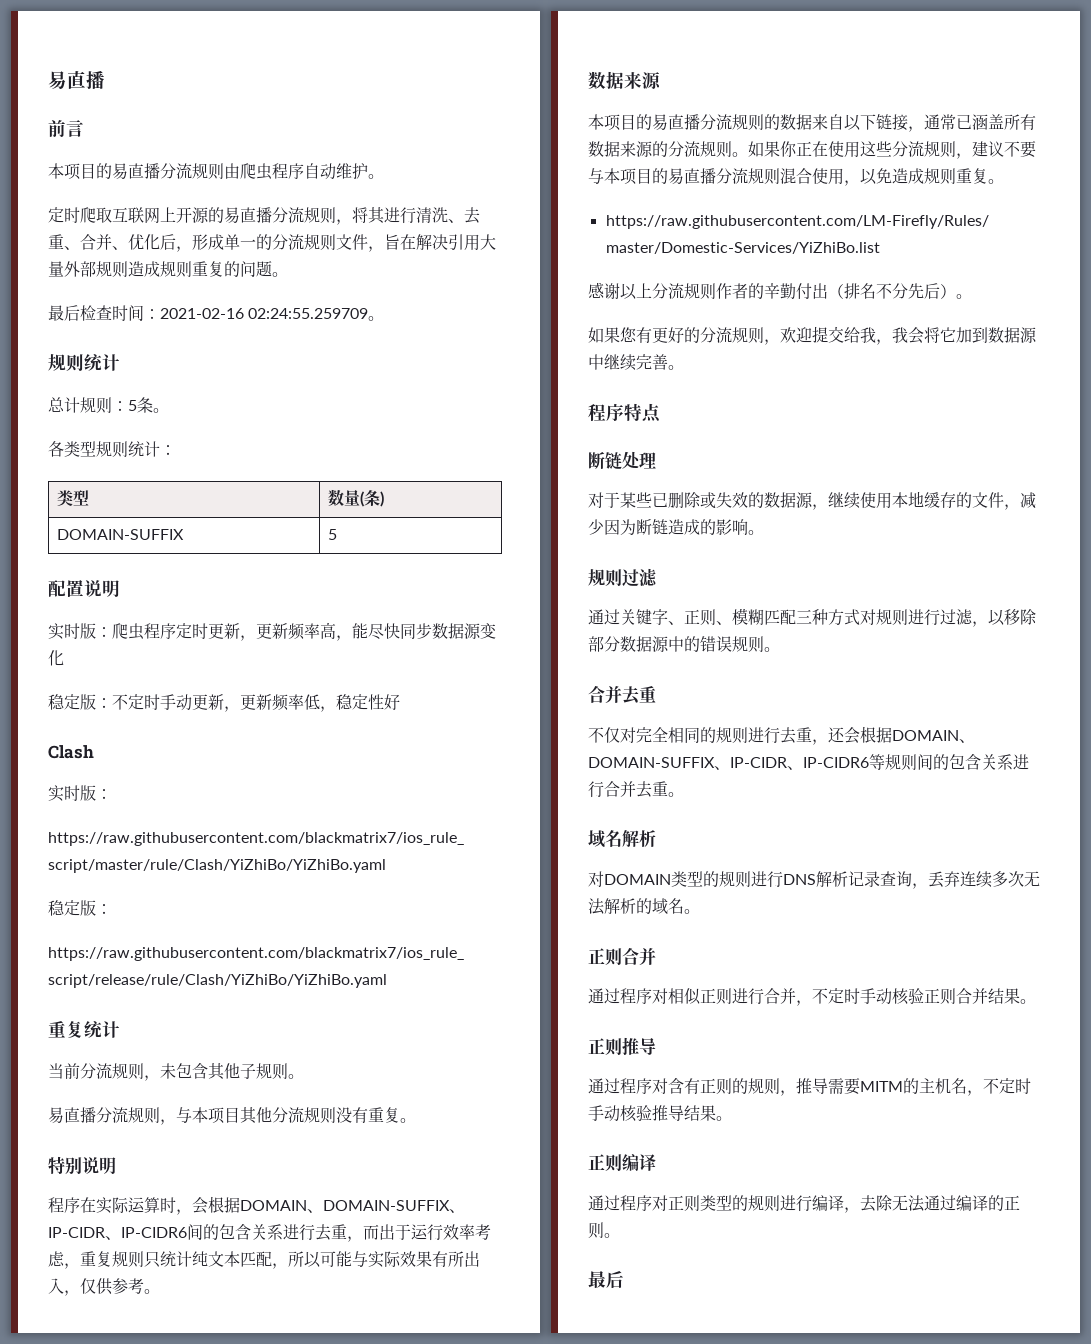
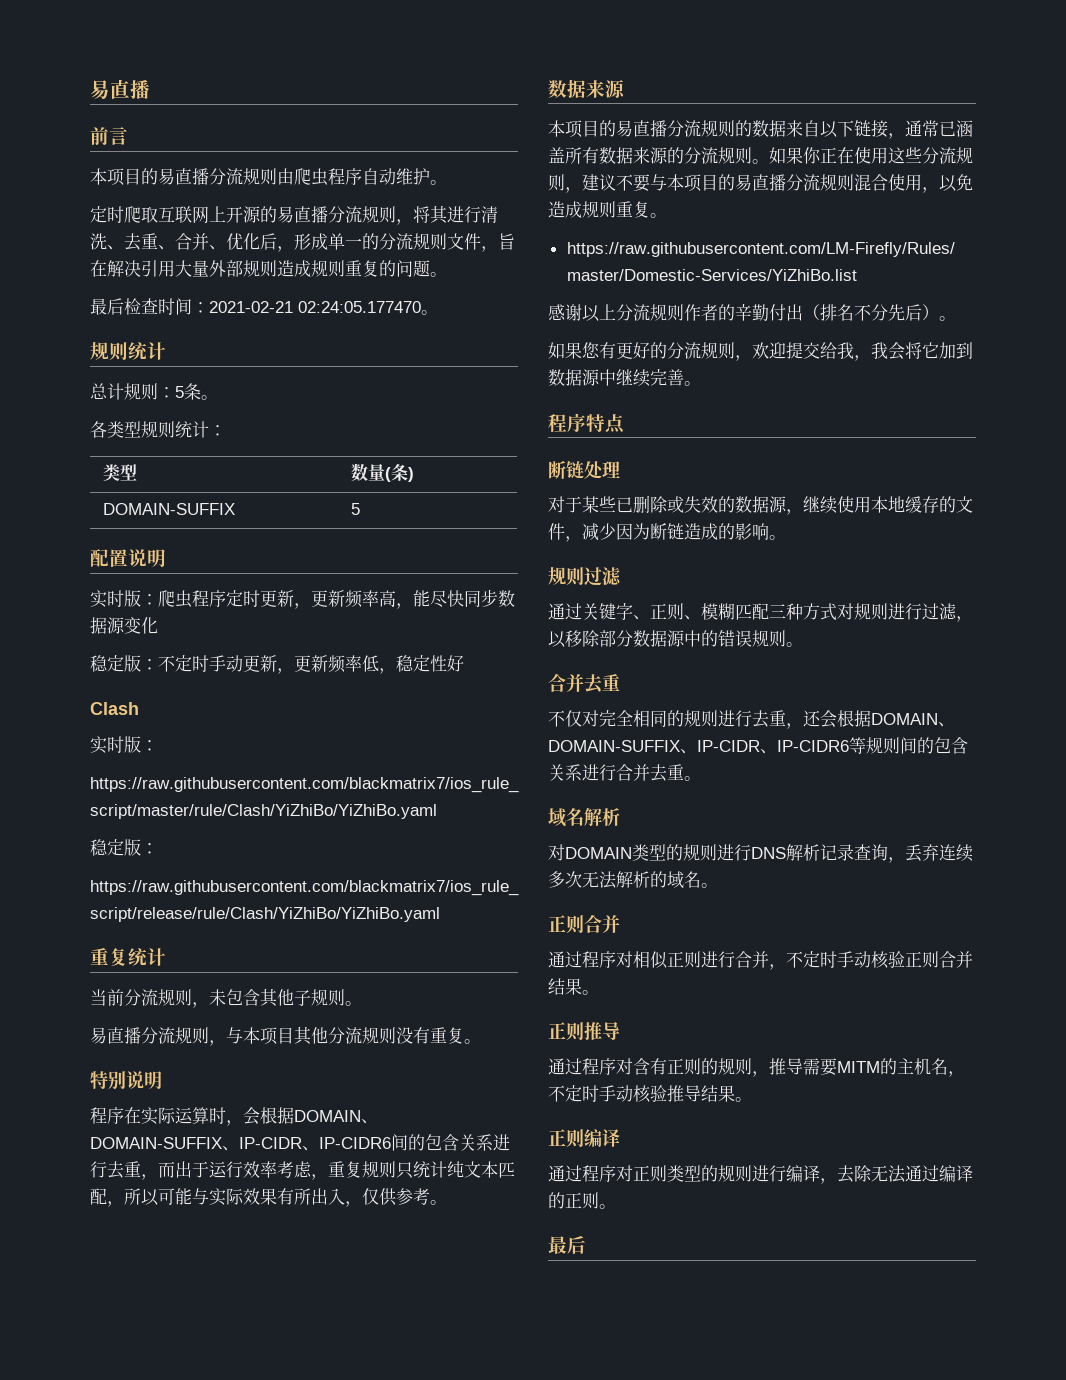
[160,308,369,319] 2021-02-16 02:24:55.259709 -> [209,301,421,313] 2021-02-21 02:24:05.177470

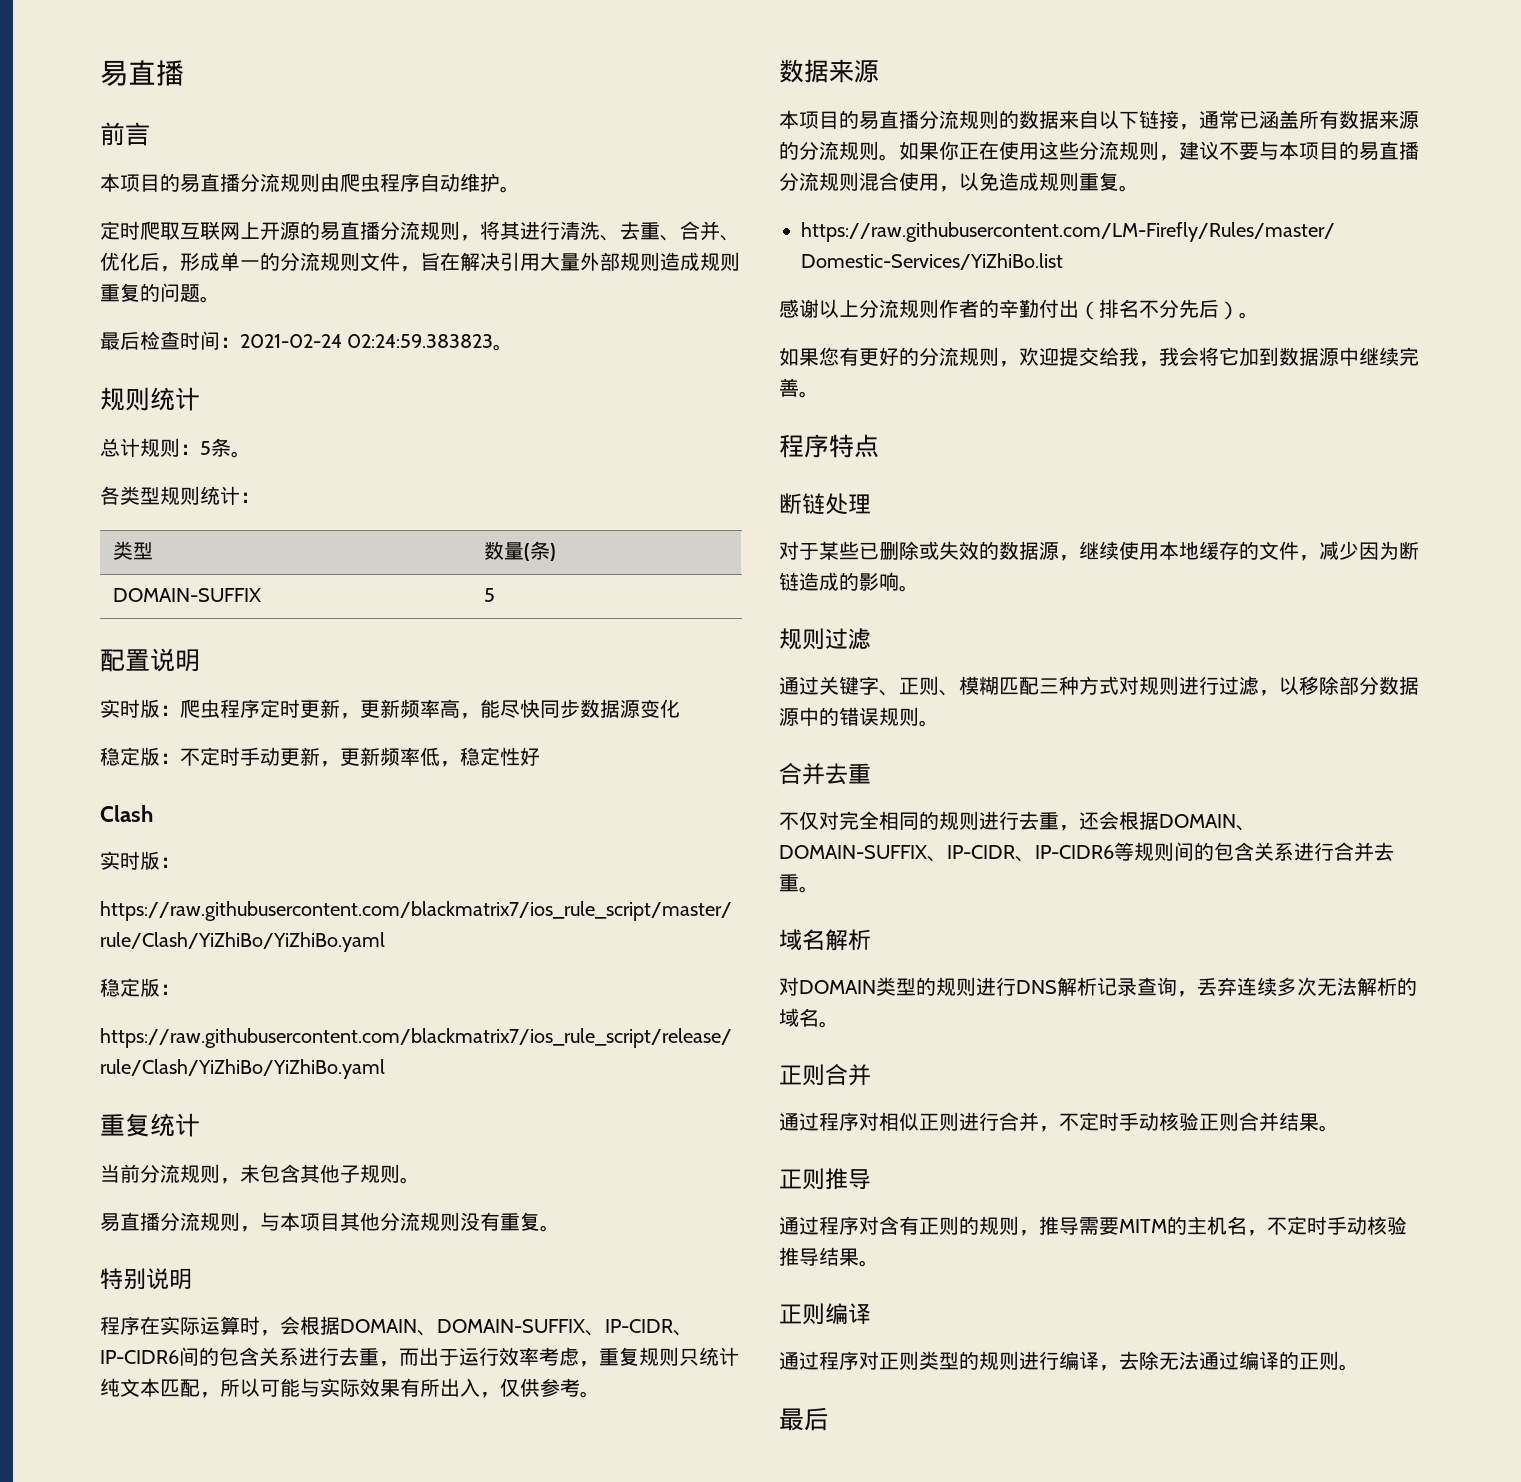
[209,301,421,313] 2021-02-21 02:24:05.177470 -> [240,334,494,348] 2021-02-24 02:24:59.383823

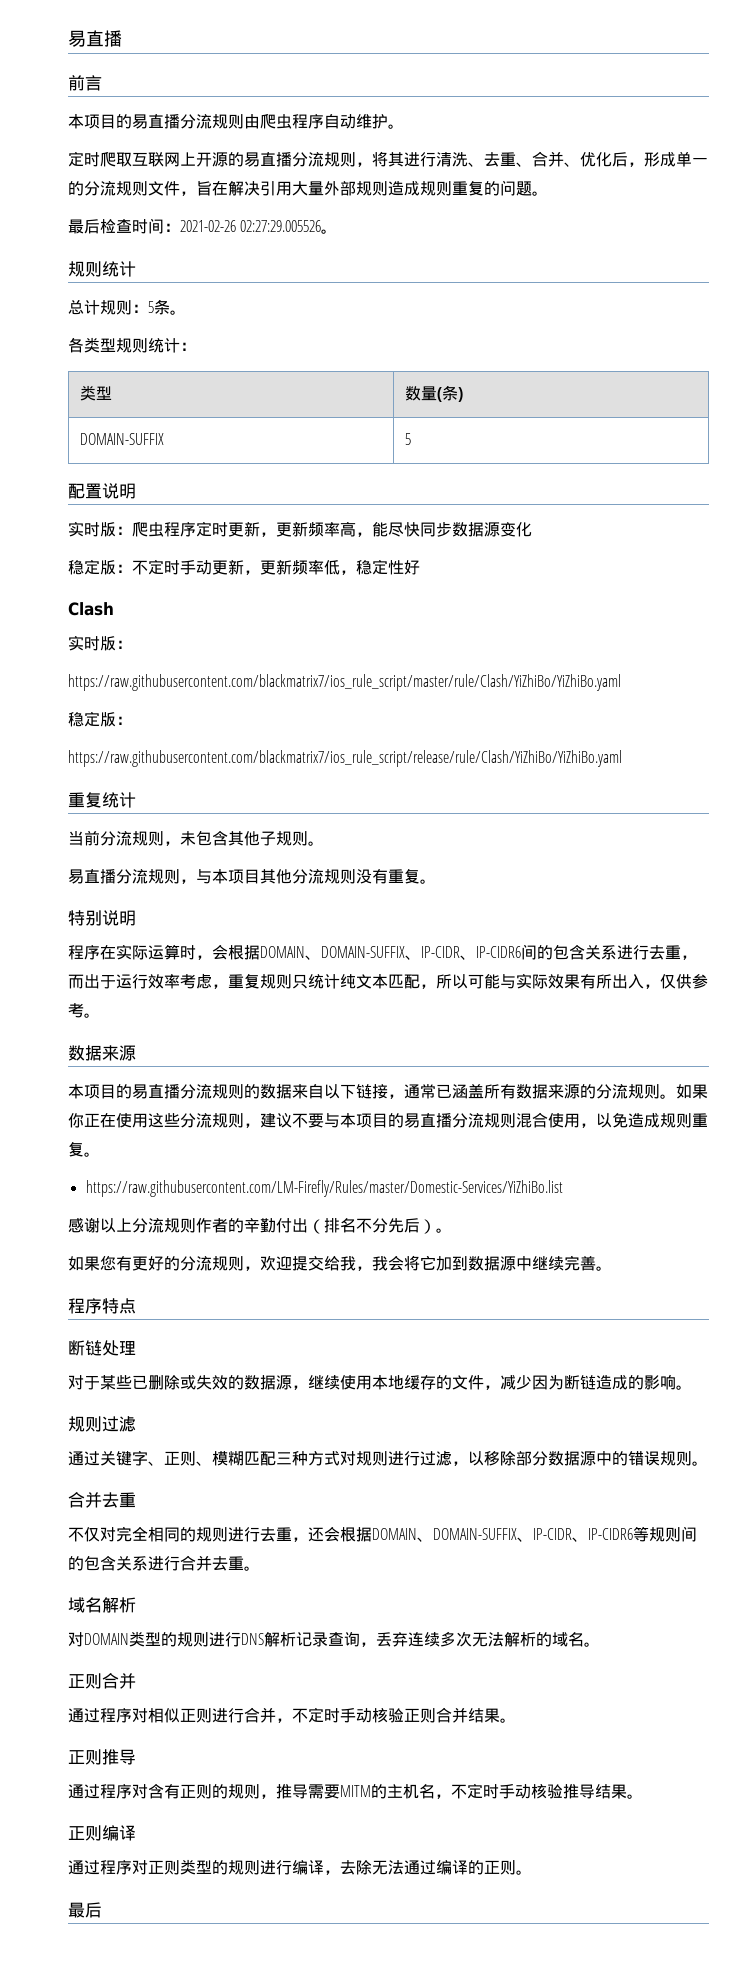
[240,334,494,348] 2021-02-24 02:24:59.383823 -> [180,220,322,232] 2021-02-26 02:27:29.005526

